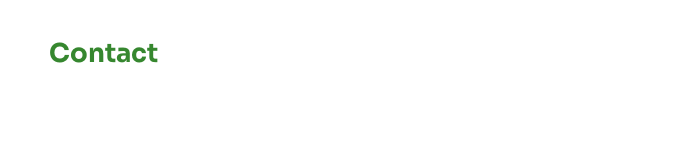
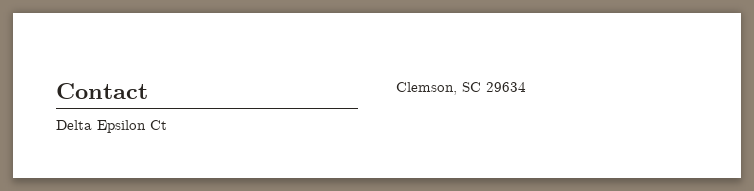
(158, 52) none -> [56,120,167,133] [396,82,526,95] // Delta Epsilon Ct // Clemson, SC 29634

